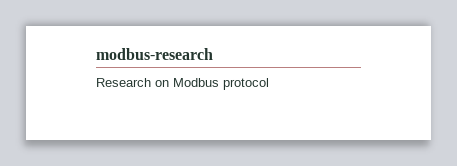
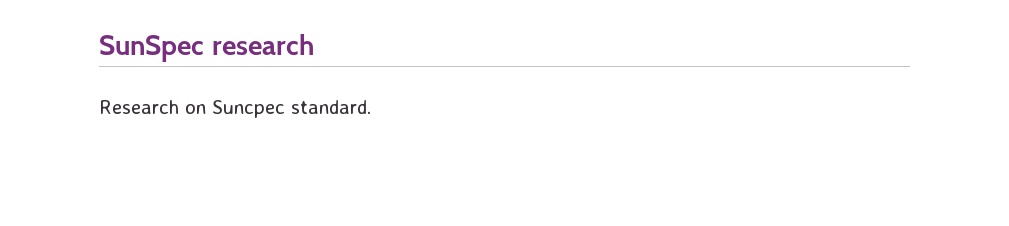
[96,48,213,60] modbus-research -> [99,34,314,62] SunSpec research
[173,78,269,90] Modbus protocol -> [212,100,371,118] Suncpec standard.

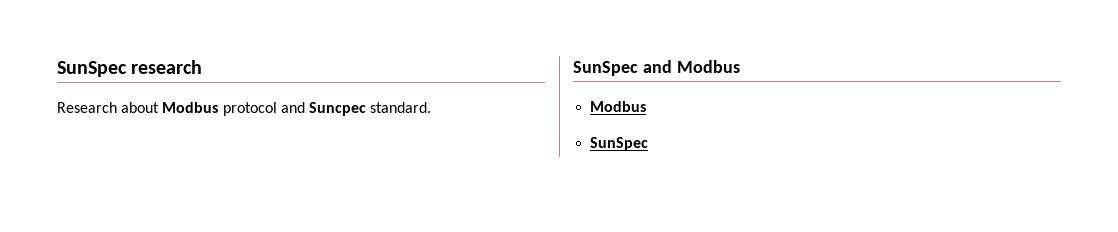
[185,100,371,118] on Suncpec standard. -> [121,102,432,116] [573,60,740,76] [590,101,647,112] [590,137,649,151] about Modbus protocol and Suncpec standard. // SunSpec and Modbus // Modbus // SunSpec

